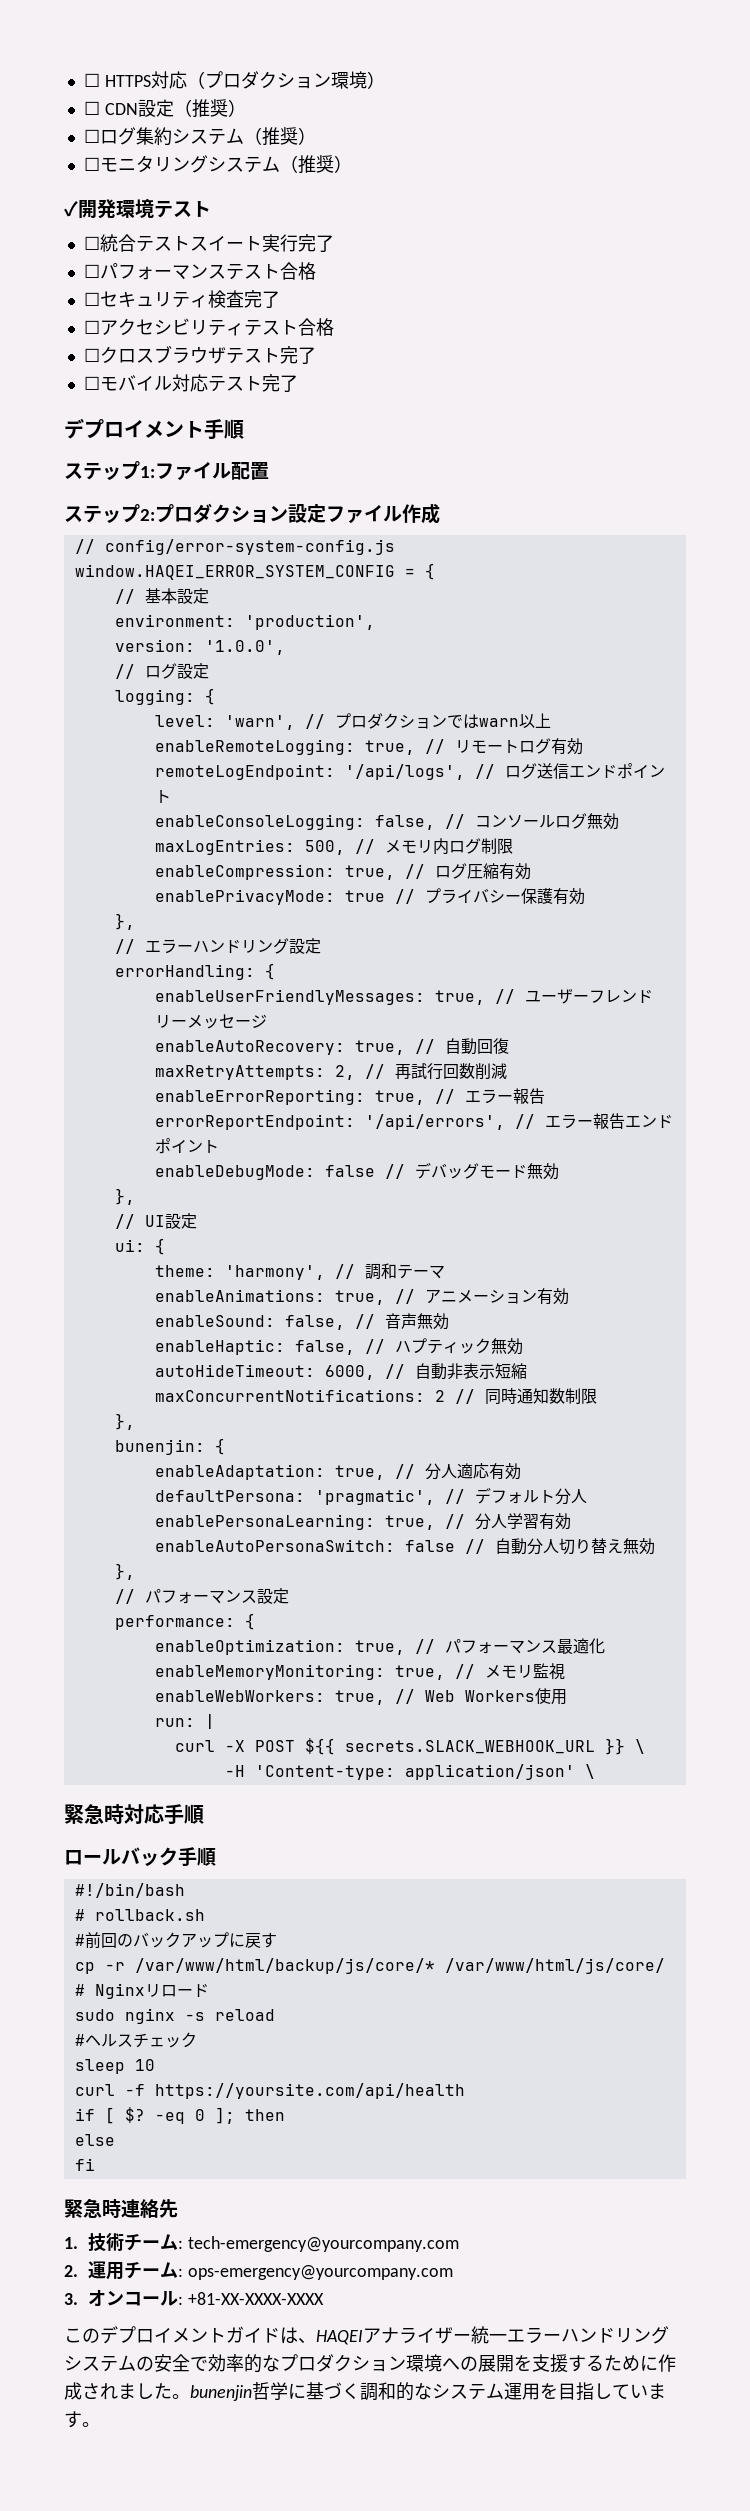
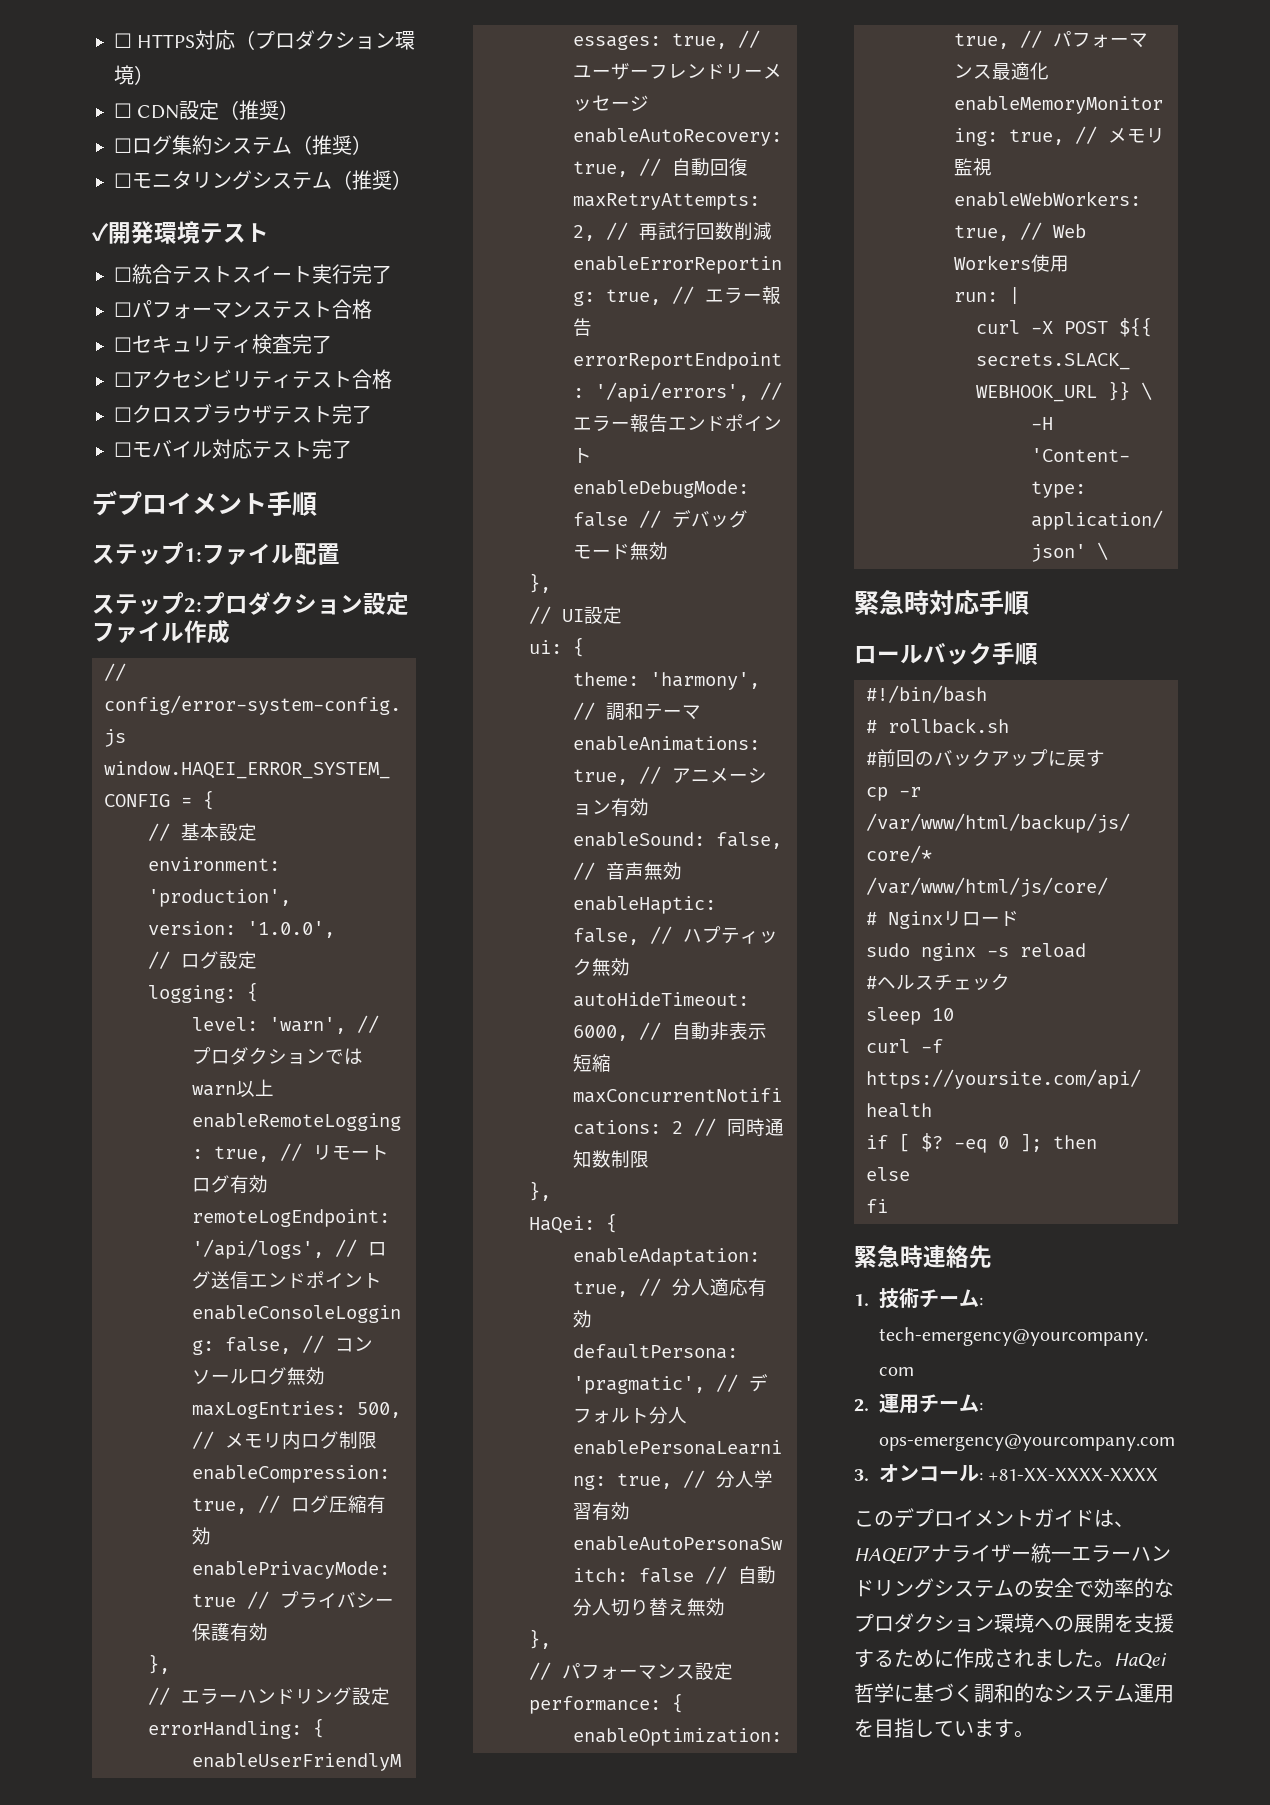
[114,1439,205,1455] bunenjin: -> [529,1216,595,1234] HaQei:
[190,2385,252,2401] bunenjin -> [1114,1653,1167,1669] HaQei

